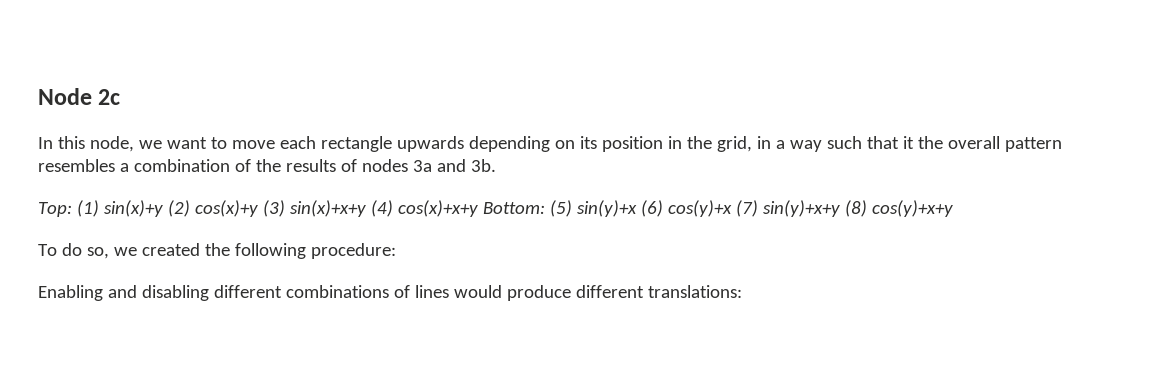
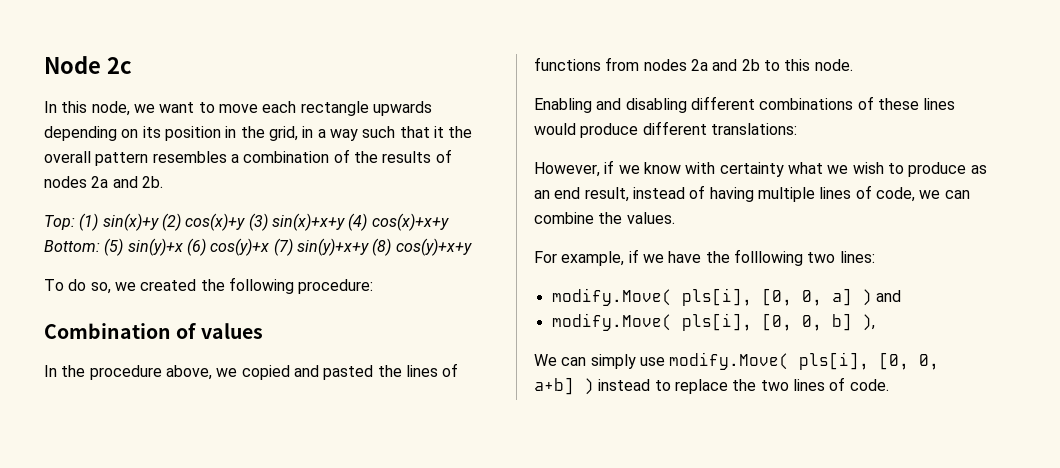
[412,159,496,172] 3a and 3b. -> [91,176,163,188] 2a and 2b.
(396, 251) none -> [44,323,263,339] [44,363,459,380] [534,57,853,71] // Combination of values // In the procedure above, we copied and pasted the lines of functions from nodes 2a and 2b to this node.
(410, 291) none -> [877,98,919,110] these
(742, 291) none -> [534,160,987,177] [534,185,970,202] [534,212,675,224] [534,249,875,266] [551,288,901,306] [551,313,875,331] [534,352,940,370] [534,377,889,395] // However, if we know with certainty what we wish to produce as an end result, instead of having multiple lines of code, we can combine the values. // For example, if we have the folllowing two lines: // modify.Move( pls[i], [0, 0, a] ) and // modify.Move( pls[i], [0, 0, b] ), // We can simply use modify.Move( pls[i], [0, 0, a+b] ) instead to replace the two lines of code.

